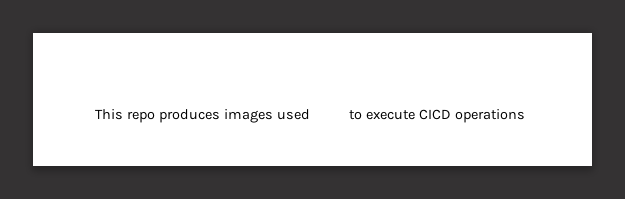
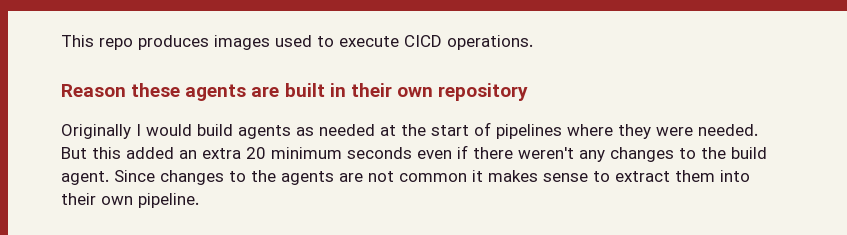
[454,109,525,123] operations -> [447,35,533,50] [61,83,529,101] [61,122,758,139] [61,145,767,162] [61,170,750,185] [61,193,199,208] operations. // Reason these agents are built in their own repository // Originally I would build agents as needed at the start of pipelines where they were needed. But this added an extra 20 minimum seconds even if there weren't any changes to the build agent. Since changes to the agents are not common it makes sense to extract them into their own pipeline.

